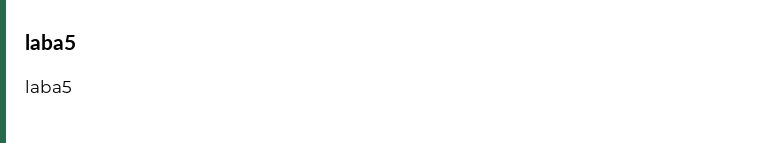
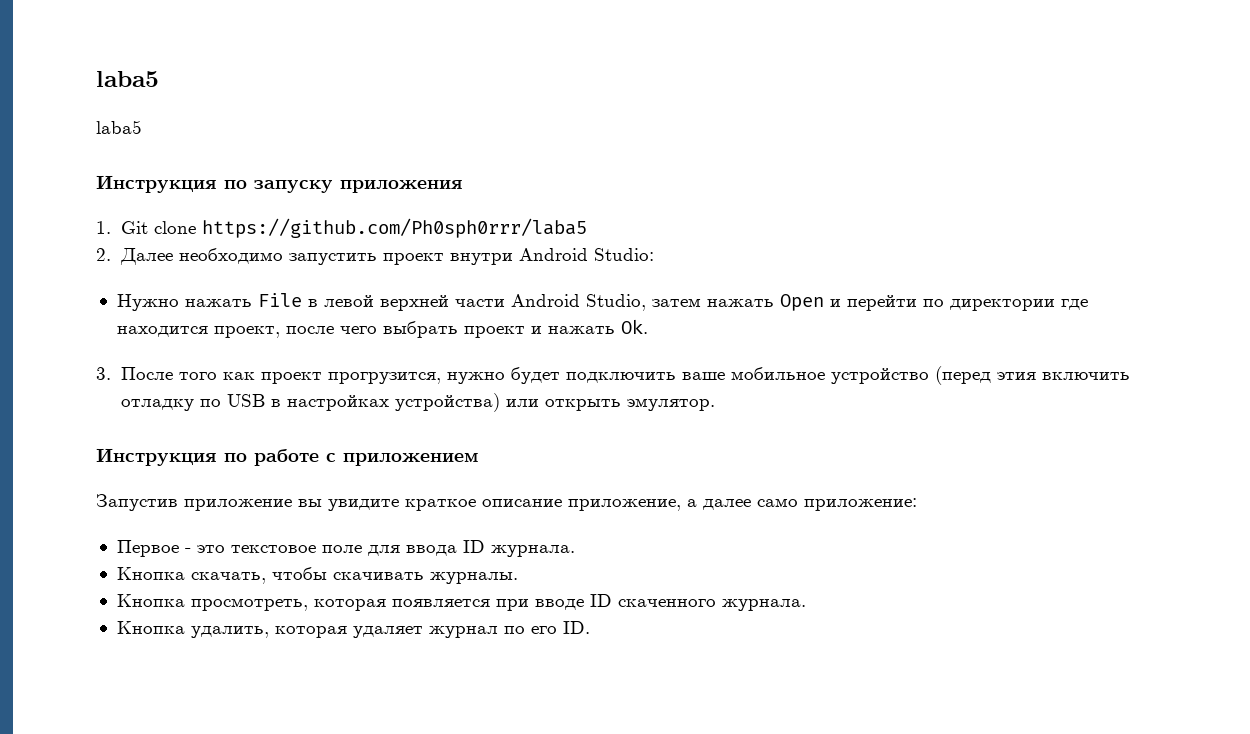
(72, 86) none -> [96,175,463,193] [96,218,587,238] [96,248,654,265] [116,293,1088,311] [116,319,648,338] [96,366,1130,385] [120,393,715,412] [96,448,479,466] [96,494,917,511] [116,540,575,557] [116,567,518,584] [116,594,806,611] [116,621,590,638] // Инструкция по запуску приложения // 1. Git clone https://github.com/Ph0sph0rrr/laba5 // 2. Далее необходимо запустить проект внутри Android Studio: // Нужно нажать File в левой верхней части Android Studio, затем нажать Open и перейти по директории где находится проект, после чего выбрать проект и нажать Ok. // 3. После того как проект прогрузится, нужно будет подключить ваше мобильное устройство (перед этия включить отладку по USB в настройках устройства) или открыть эмулятор. // Инструкция по работе с приложением // Запустив приложение вы увидите краткое описание приложение, а далее само приложение: // Первое - это текстовое поле для ввода ID журнала. // Кнопка скачать, чтобы скачивать журналы. // Кнопка просмотреть, которая появляется при вводе ID скаченного журнала. // Кнопка удалить, которая удаляет журнал по его ID.

